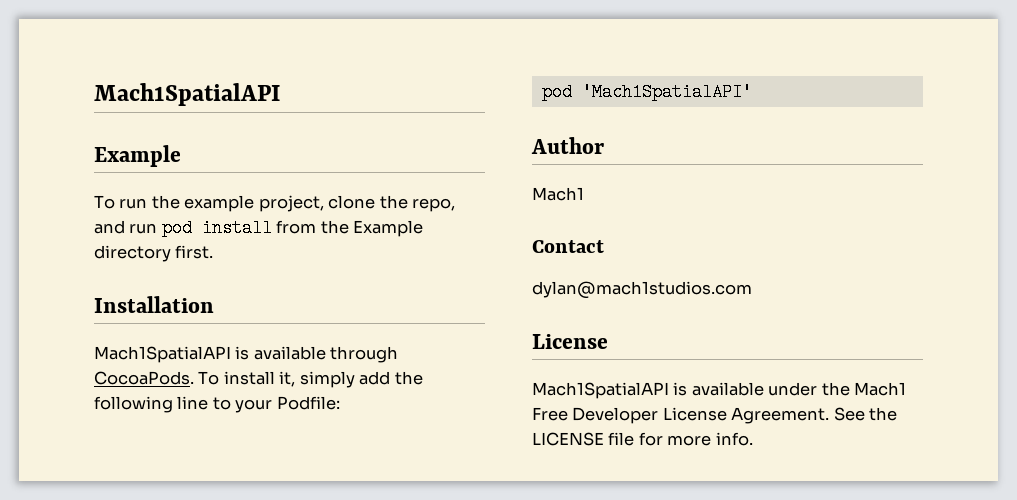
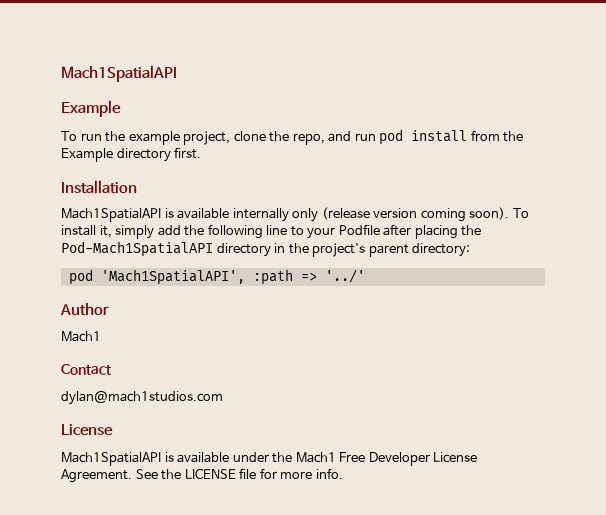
[330,346,399,363] [94,371,194,385] through CocoaPods. -> [232,207,510,222] internally only (release version coming soon).
[276,396,340,410] [541,83,752,101] Podfile: // pod 'Mach1SpatialAPI' -> [338,224,482,239] [61,241,471,257] [68,269,365,285] Podfile after placing the Pod-Mach1SpatialAPI directory in the project's parent directory: // pod 'Mach1SpatialAPI', :path => '../'

